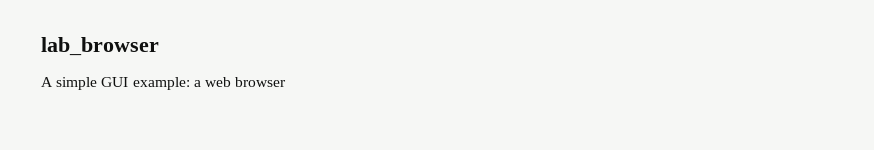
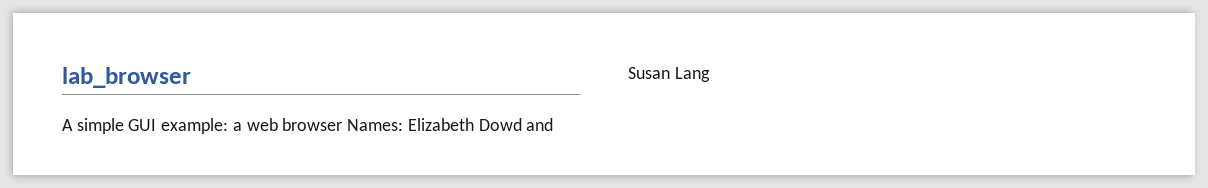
(287, 82) none -> [347,118,554,131] [628,67,710,82] Names: Elizabeth Dowd and Susan Lang

